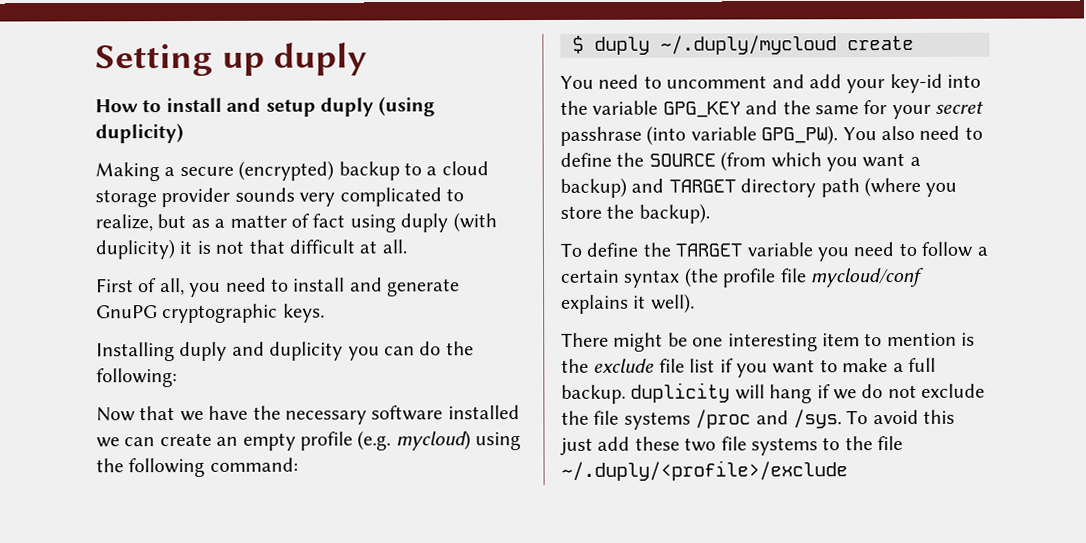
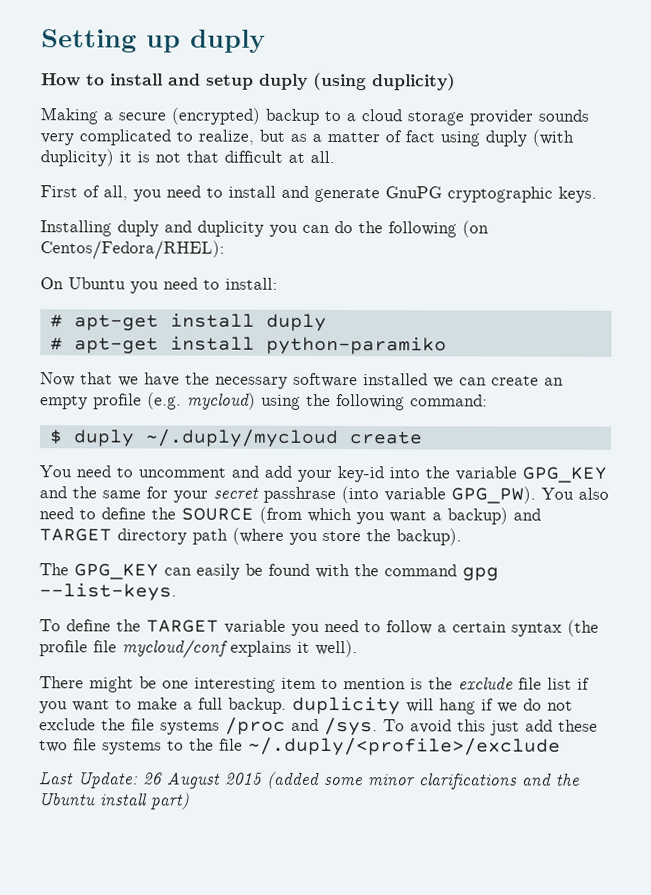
[96,368,177,388] following: -> [388,220,489,238] [40,240,225,260] [40,277,278,294] [49,313,327,332] [49,336,447,355] following (on Centos/Fedora/RHEL): // On Ubuntu you need to install: // # apt-get install duply // # apt-get install python-paramiko
(710, 213) none -> [39,563,499,581] [39,583,177,601] // The GPG_KEY can easily be found with the command gpg --list-keys.
(848, 470) none -> [38,771,580,790] [38,792,189,810] // Last Update: 26 August 2015 (added some minor clarifications and the Ubuntu install part)

